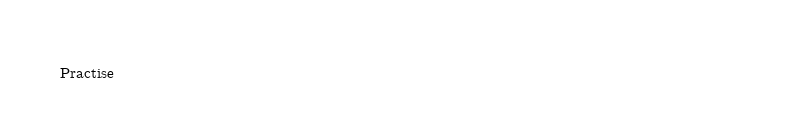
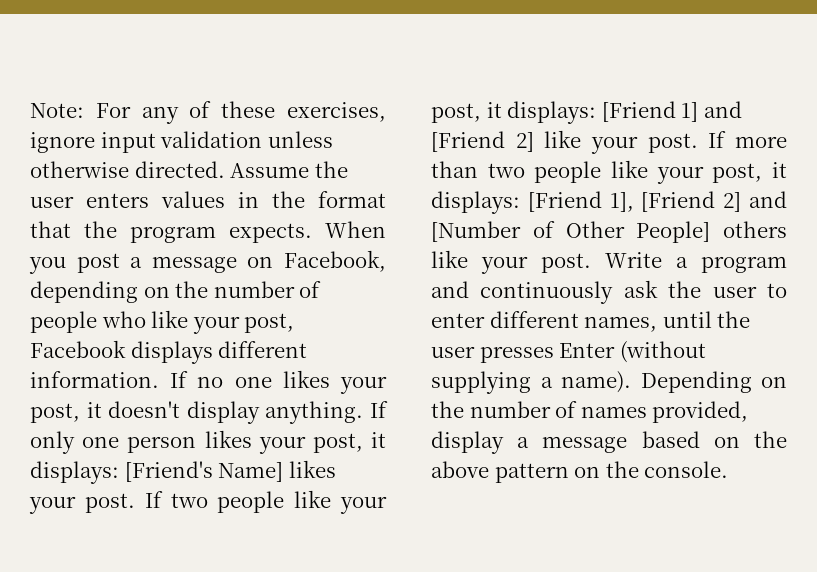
[60,68,114,78] Practise -> [30,101,386,124] [30,131,333,153] [30,161,348,178] [30,191,386,208] [30,221,386,243] [29,250,386,274] [30,281,322,303] [30,310,295,334] [30,340,308,364] [30,370,387,394] [30,401,388,424] [30,430,386,454] [30,460,336,484] [29,490,387,514] [431,101,742,124] [431,130,787,154] [431,160,787,184] [431,191,787,214] [431,221,787,243] [431,250,787,274] [431,280,787,304] [431,311,751,332] [431,341,706,363] [431,371,787,394] [431,401,749,423] [431,431,787,454] [431,461,729,483] Note: For any of these exercises, ignore input validation unless otherwise directed. Assume the user enters values in the format that the program expects. When you post a message on Facebook, depending on the number of people who like your post, Facebook displays different information. If no one likes your post, it doesn't display anything. If only one person likes your post, it displays: [Friend's Name] likes your post. If two people like your post, it displays: [Friend 1] and [Friend 2] like your post. If more than two people like your post, it displays: [Friend 1], [Friend 2] and [Number of Other People] others like your post. Write a program and continuously ask the user to enter different names, until the user presses Enter (without supplying a name). Depending on the number of names provided, display a message based on the above pattern on the console.

